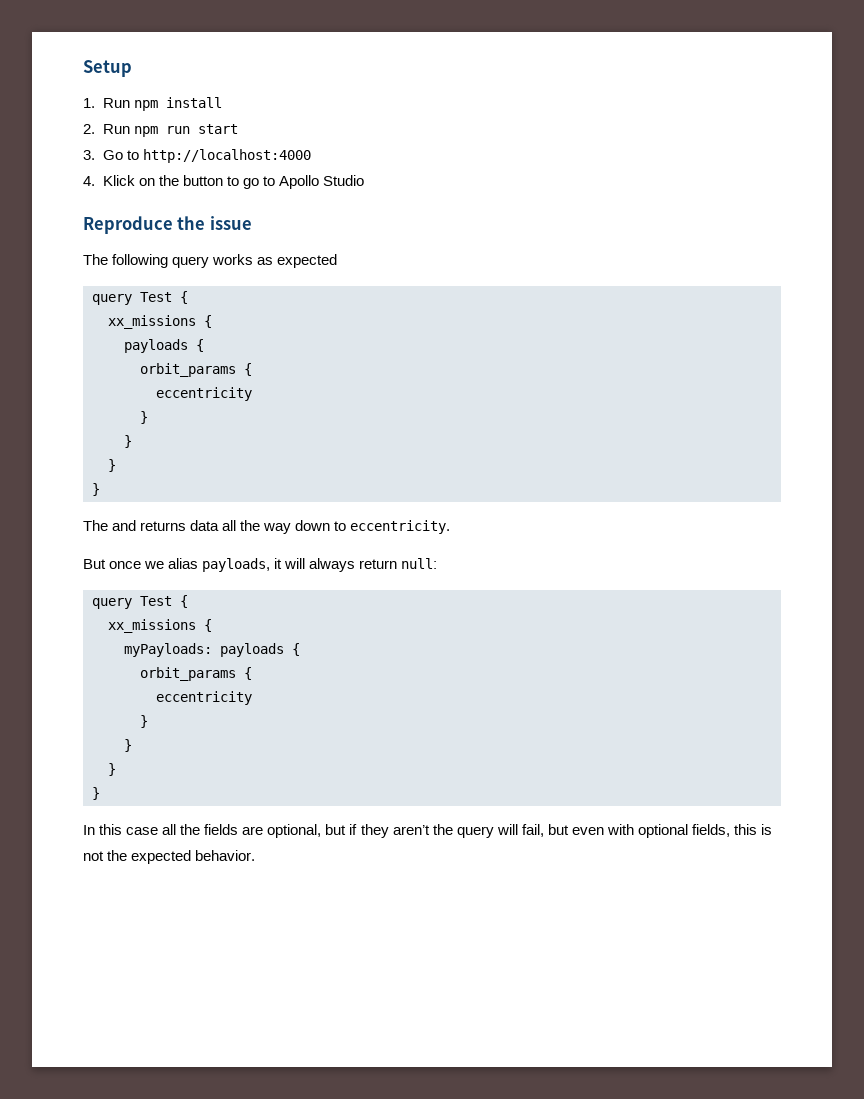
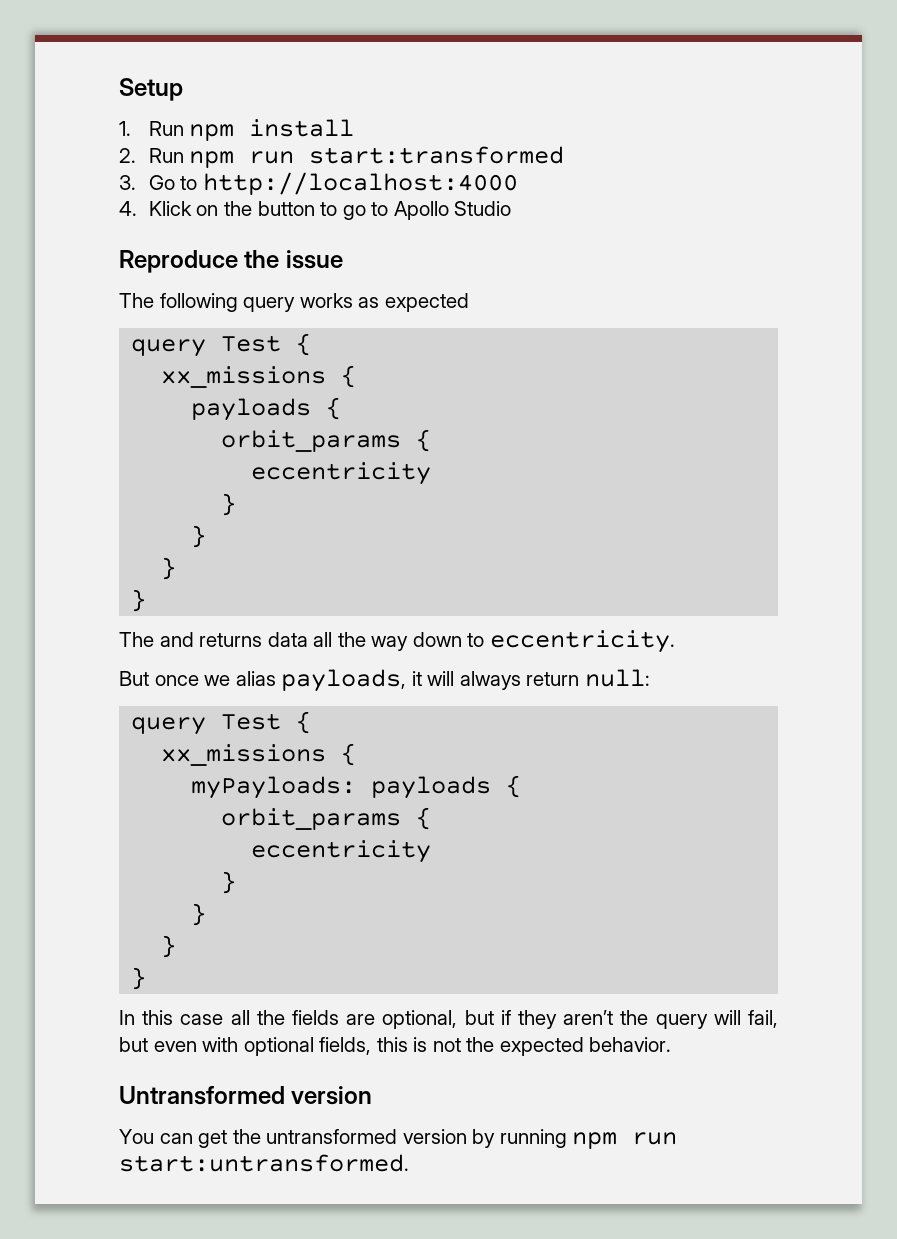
[197,124,238,134] start -> [309,146,565,164] start:transformed
(256, 855) none -> [119,1086,373,1105] [119,1129,678,1149] [119,1154,409,1172] // Untransformed version // You can get the untransformed version by running npm run start:untransformed.

